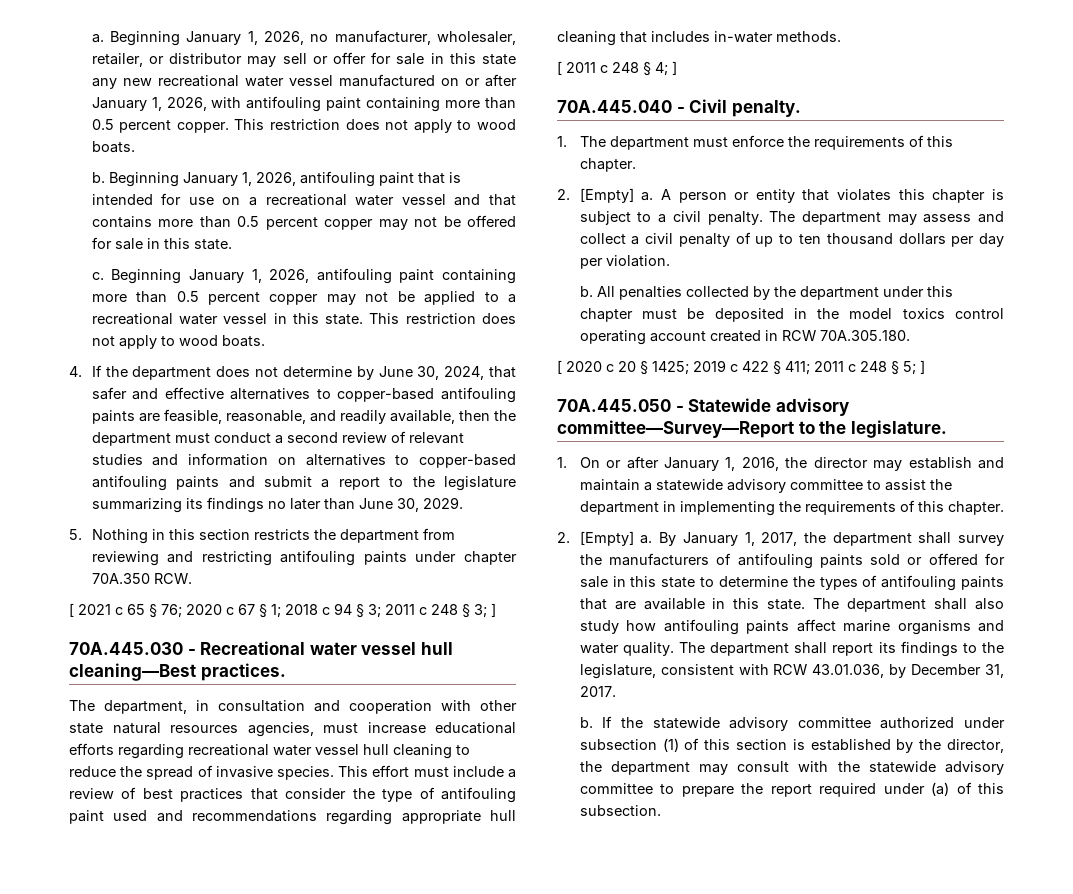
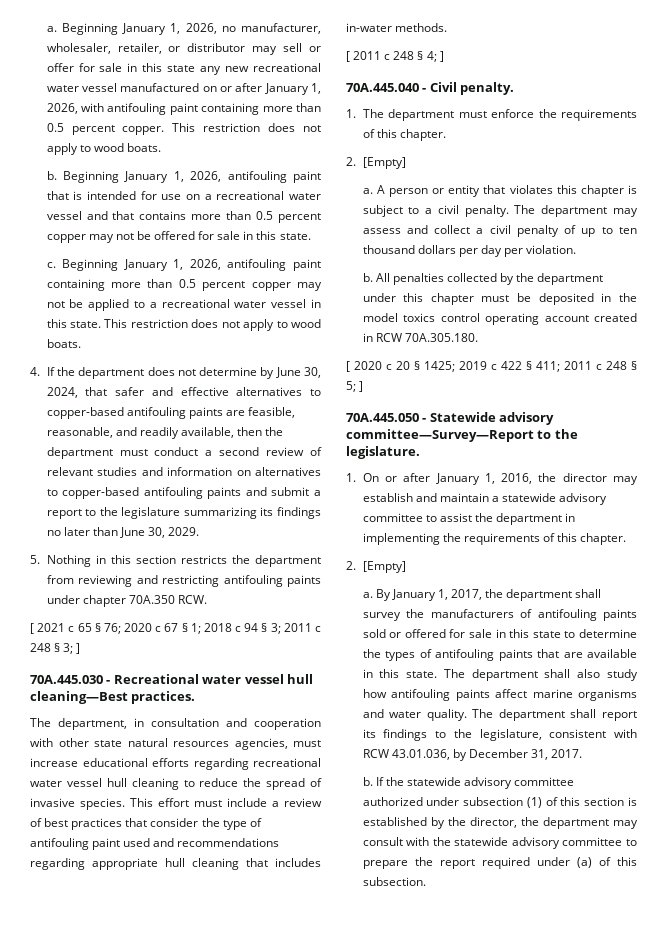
(634, 195) none -> (406, 163) //
(634, 538) none -> (406, 567) //

